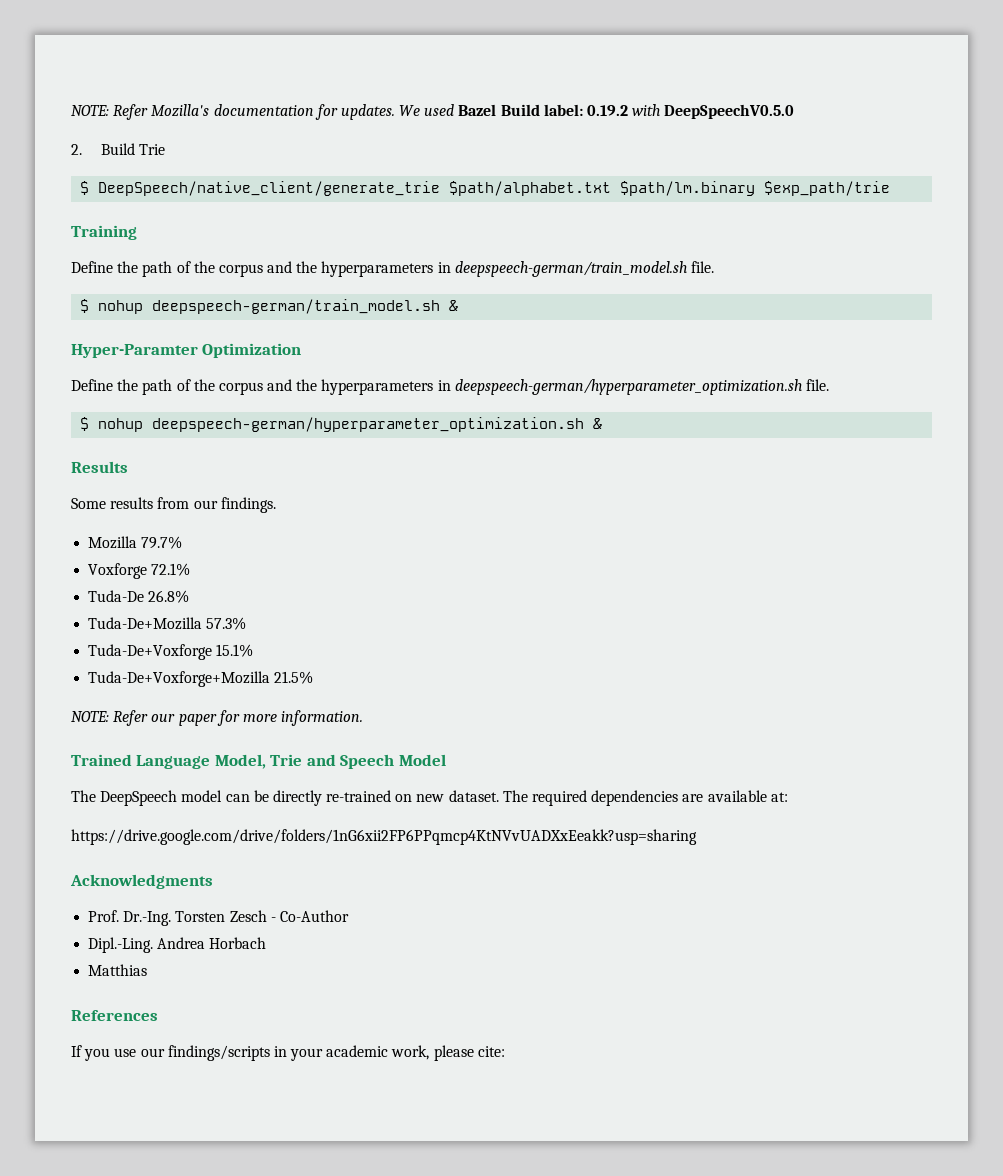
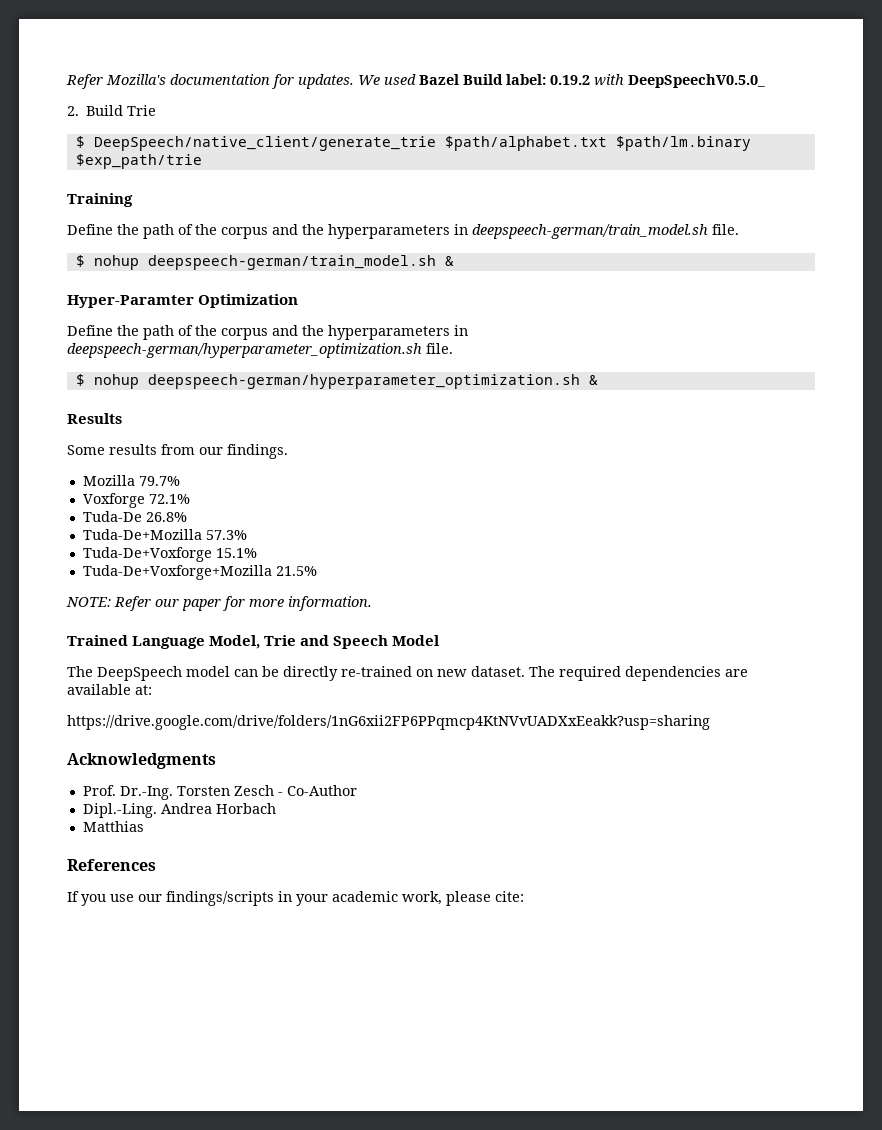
[71,105,109,116] NOTE: -> (66, 81) none
[664,104,795,119] DeepSpeechV0.5.0 -> [628,74,765,88] DeepSpeechV0.5.0_

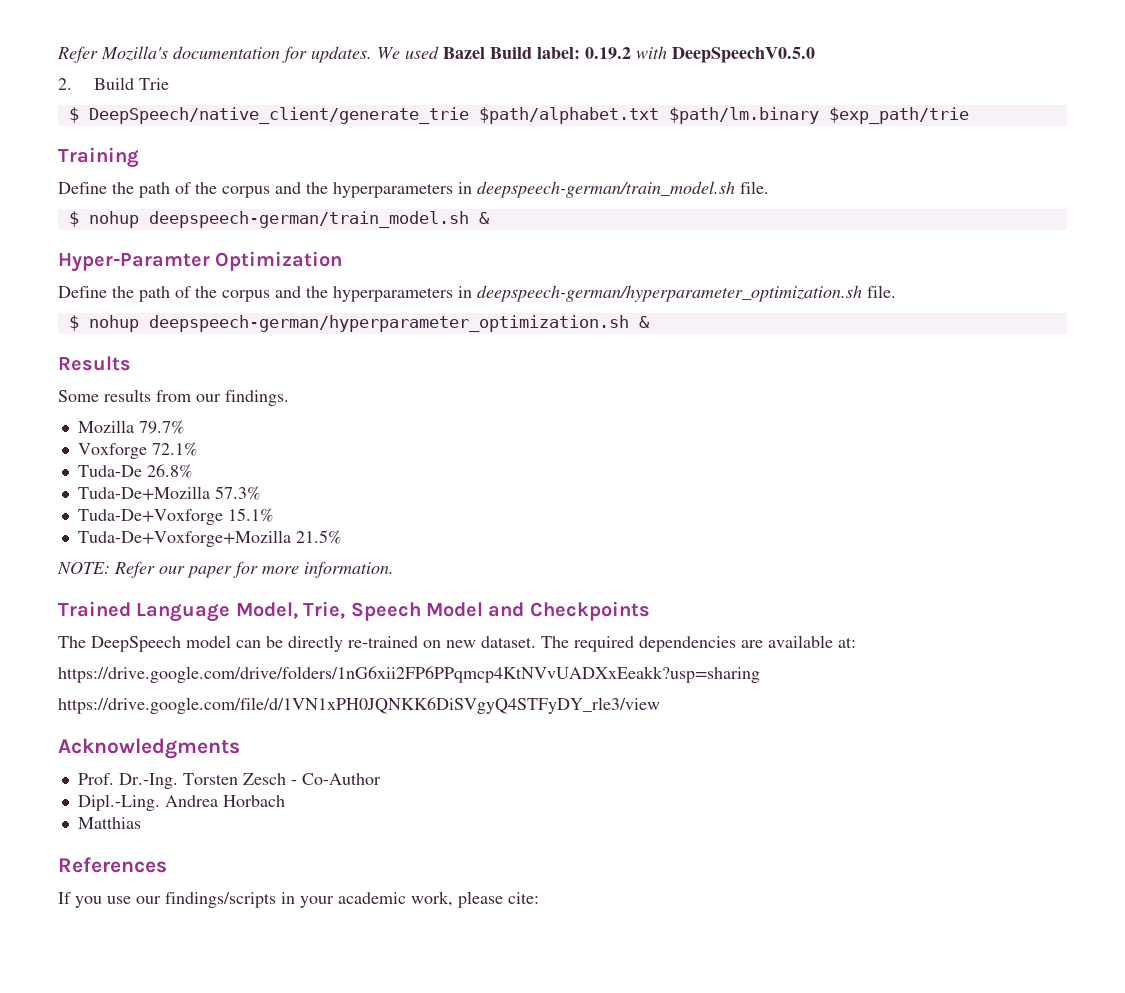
[628,74,765,88] DeepSpeechV0.5.0_ -> [672,47,815,63] DeepSpeechV0.5.0
[264,635,330,646] Trie and -> [303,601,346,619] Trie,
(441, 640) none -> [488,601,650,621] and Checkpoints
(710, 722) none -> [58,697,660,714] // https://drive.google.com/file/d/1VN1xPH0JQNKK6DiSVgyQ4STFyDY_rle3/view

